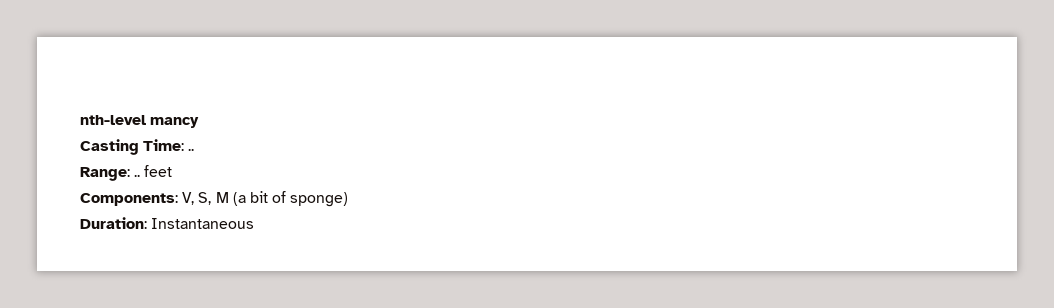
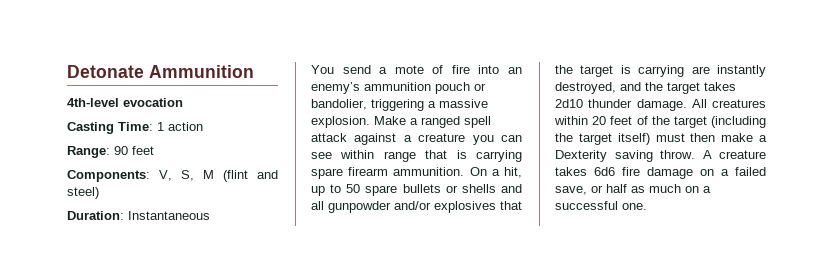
[80,115,200,128] nth-level mancy -> [67,65,254,78] [67,98,183,107] Detonate Ammunition // 4th-level evocation
[188,148,195,151] .. -> [157,122,203,131] 1 action
[134,174,141,177] .. -> [114,146,128,155] 90
[232,191,349,207] [80,217,255,229] (a bit of sponge) // Duration: Instantaneous -> [223,170,278,182] [67,187,99,199] [67,211,210,220] [311,65,522,74] [311,82,486,94] [311,99,488,111] [311,116,491,128] [311,133,522,145] [311,150,522,162] [311,167,522,179] [311,184,522,196] [311,201,522,213] [555,65,766,77] [555,82,736,94] [555,99,766,111] [554,116,766,128] [555,133,767,145] [555,150,766,162] [555,167,766,179] [555,184,711,195] [555,201,647,210] (flint and steel) // Duration: Instantaneous // You send a mote of fire into an enemy’s ammunition pouch or bandolier, triggering a massive explosion. Make a ranged spell attack against a creature you can see within range that is carrying spare firearm ammunition. On a hit, up to 50 spare bullets or shells and all gunpowder and/or explosives that the target is carrying are instantly destroyed, and the target takes 2d10 thunder damage. All creatures within 20 feet of the target (including the target itself) must then make a Dexterity saving throw. A creature takes 6d6 fire damage on a failed save, or half as much on a successful one.

